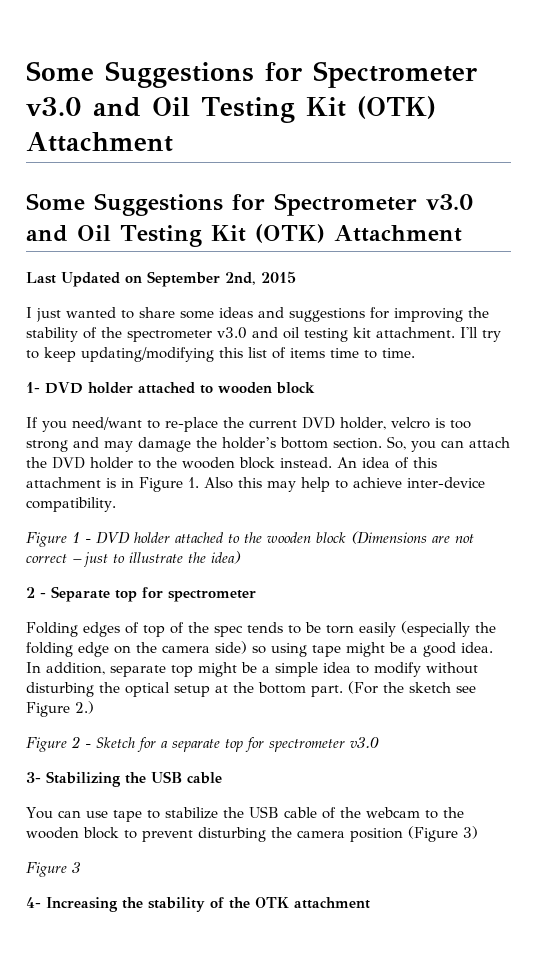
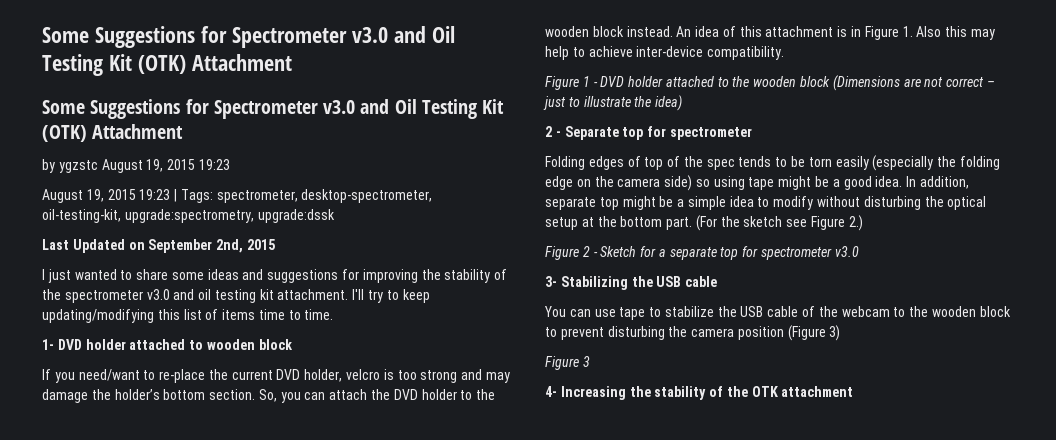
(462, 233) none -> [42,159,230,173] [42,189,433,203] [42,209,335,223] // by ygzstc August 19, 2015 19:23 // August 19, 2015 19:23 | Tags: spectrometer, desktop-spectrometer, oil-testing-kit, upgrade:spectrometry, upgrade:dssk

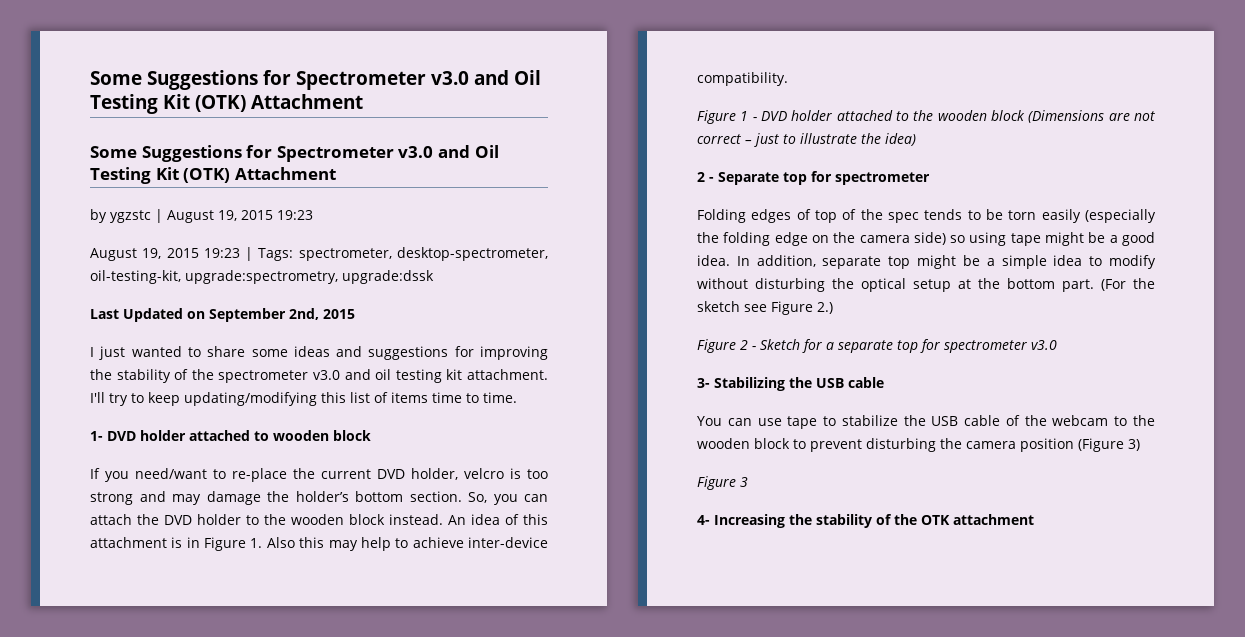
(98, 166) none -> [155,209,163,223] |

